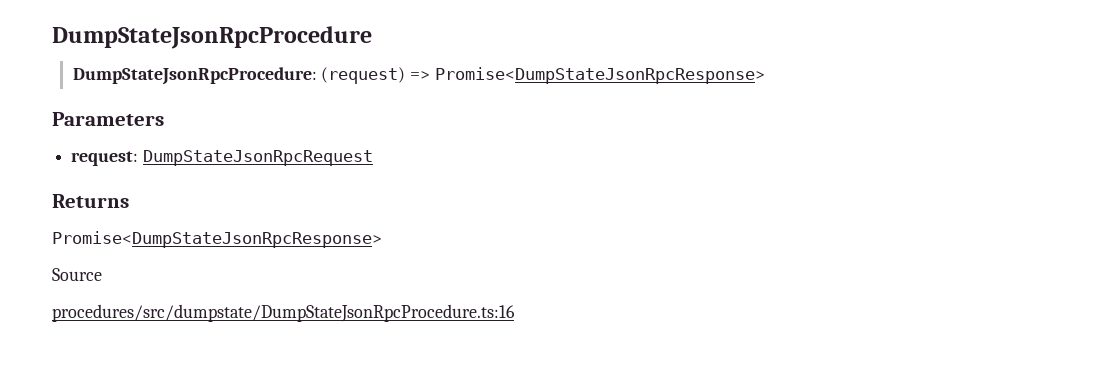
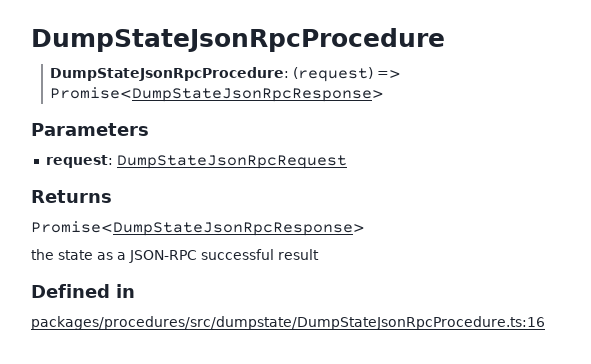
[52,268,102,281] [52,304,515,322] Source // procedures/src/dumpstate/DumpStateJsonRpcProcedure.ts:16 -> [31,249,319,263] [31,284,135,298] [31,316,545,330] the state as a JSON-RPC successful result // Defined in // packages/procedures/src/dumpstate/DumpStateJsonRpcProcedure.ts:16

